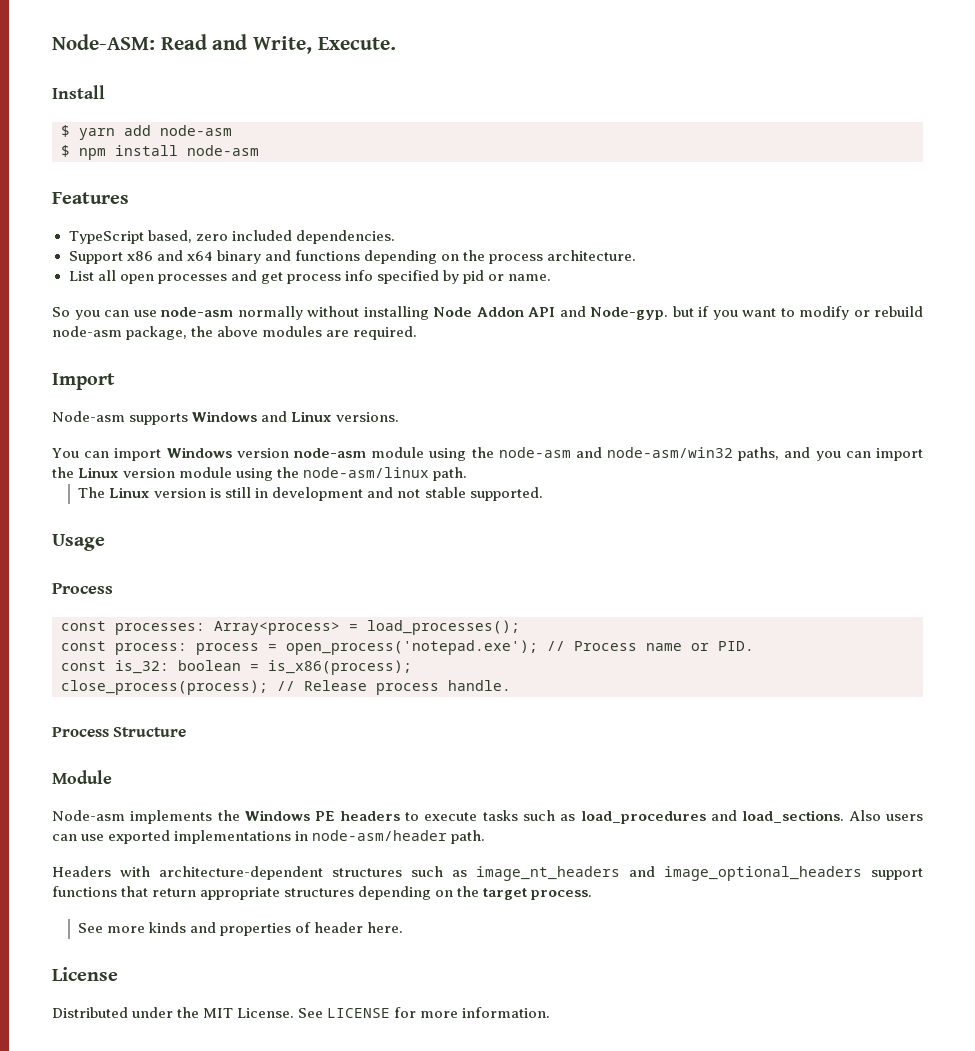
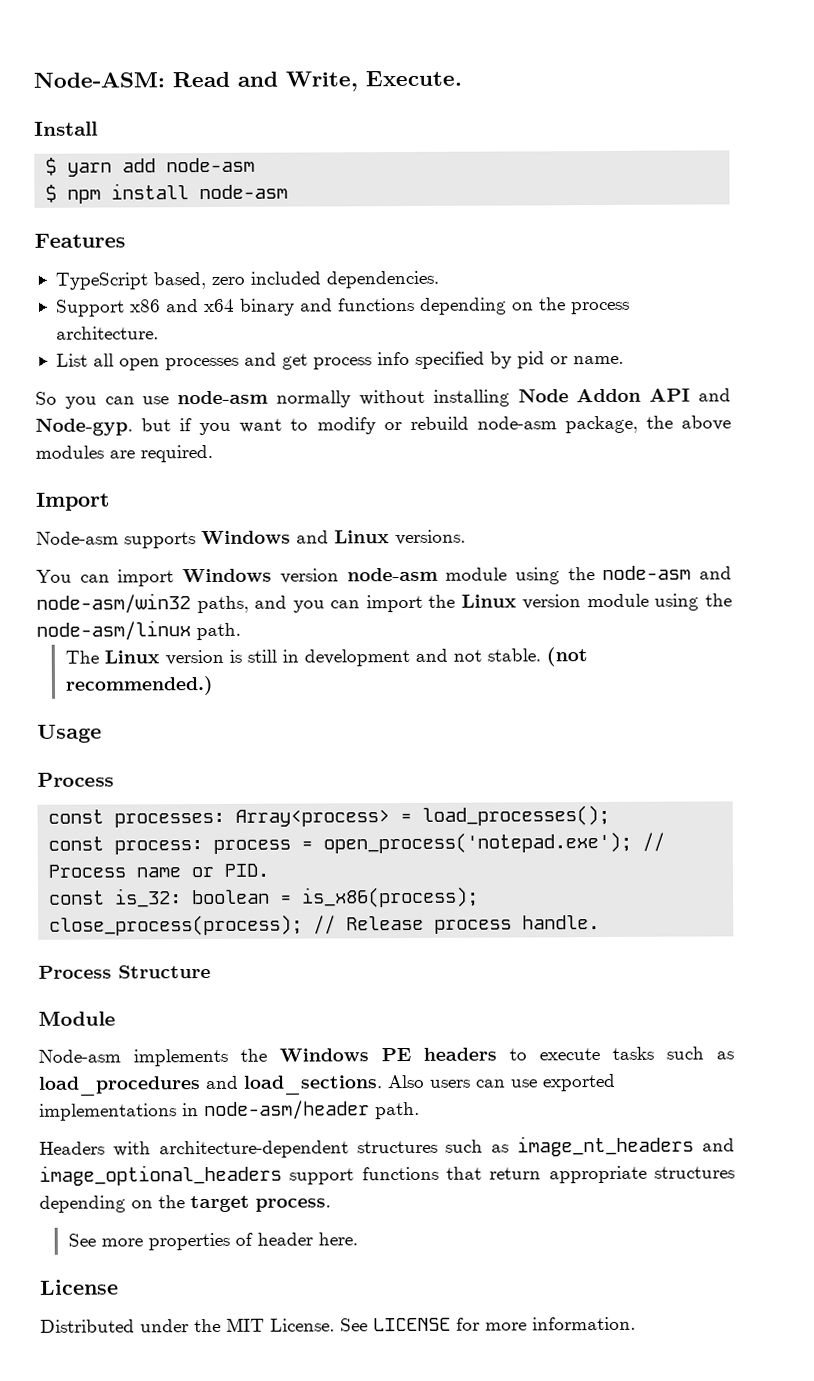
[424,487,543,501] stable supported. -> [486,647,588,667] [64,675,214,696] stable. (not recommended.)
[149,922,217,933] kinds and -> (143, 1242) none

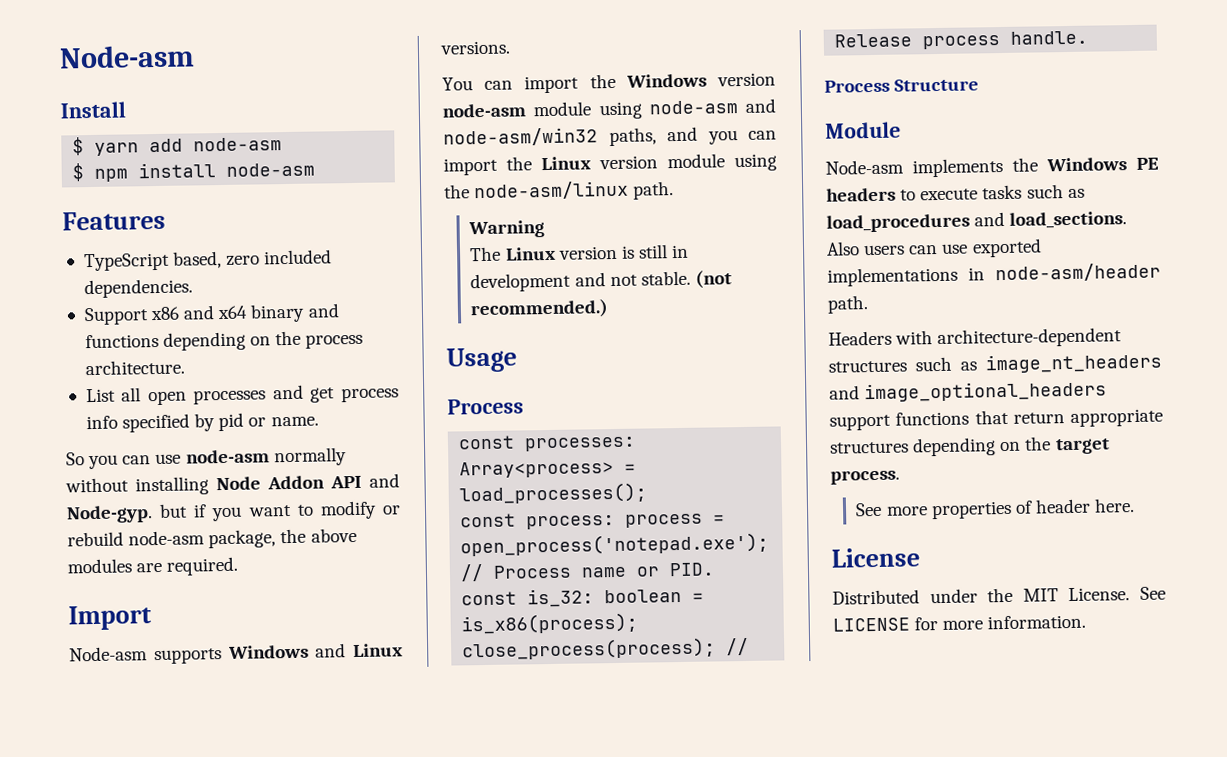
[33,70,462,92] Node-ASM: Read and Write, Execute. -> [59,44,195,69] Node-asm
(175, 578) none -> [589,73,616,89] the
[567,567,595,581] the -> (643, 110) none
(241, 631) none -> [468,220,546,239] // Warning

